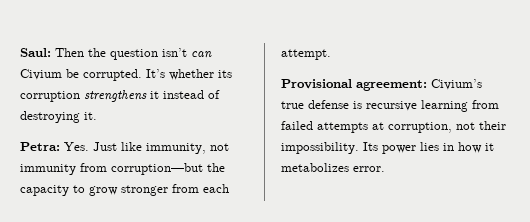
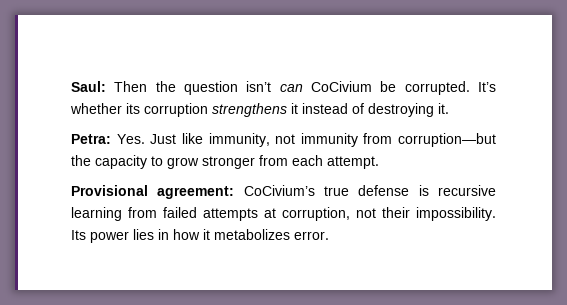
[20,69,62,80] Civium -> [311,81,372,92] CoCivium
[431,79,482,90] Civium’s -> [243,185,315,196] CoCivium’s

